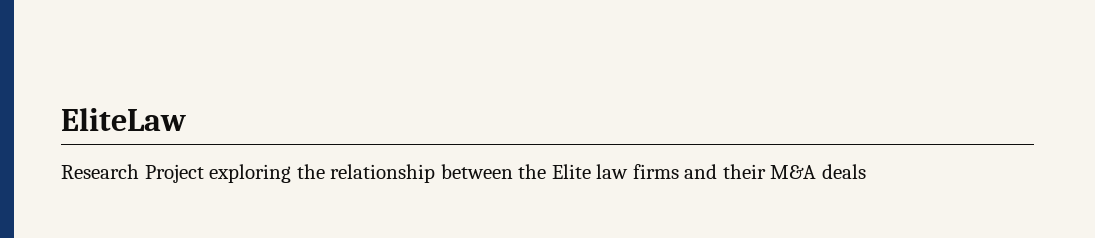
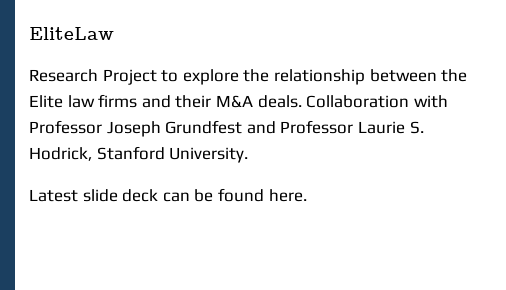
[209,164,292,183] exploring -> [161,69,239,85] to explore
[821,164,866,179] deals -> [257,95,448,108] [29,120,424,137] [29,146,249,163] [29,188,307,202] deals. Collaboration with Professor Joseph Grundfest and Professor Laurie S. Hodrick, Stanford University. // Latest slide deck can be found here.

